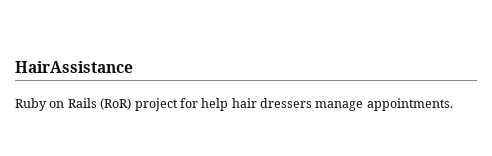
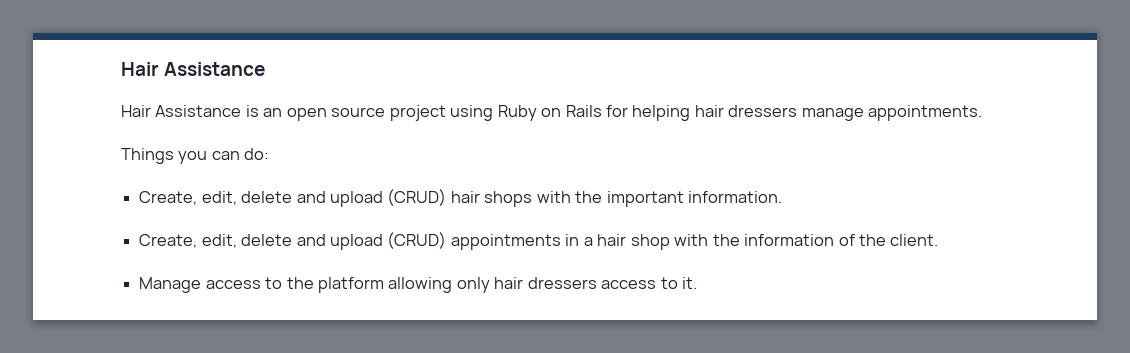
[15,61,133,73] [15,98,453,111] HairAssistance // Ruby on Rails (RoR) project for help hair dressers manage appointments. -> [121,62,266,76] [121,105,983,121] [121,148,270,164] [139,189,783,207] [139,232,939,250] [139,277,698,293] Hair Assistance // Hair Assistance is an open source project using Ruby on Rails for helping hair dressers manage appointments. // Things you can do: // Create, edit, delete and upload (CRUD) hair shops with the important information. // Create, edit, delete and upload (CRUD) appointments in a hair shop with the information of the client. // Manage access to the platform allowing only hair dressers access to it.

